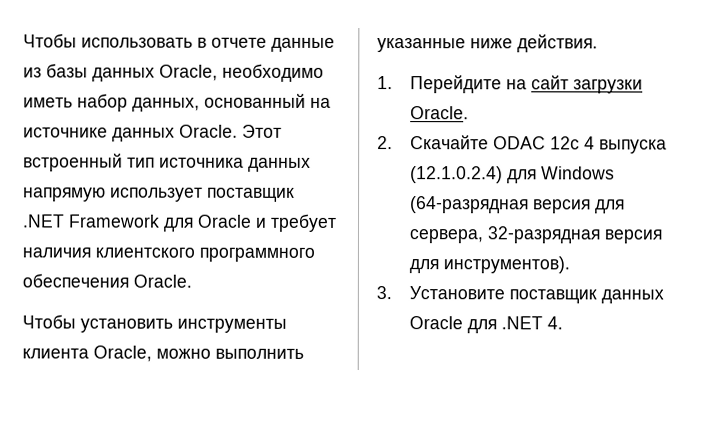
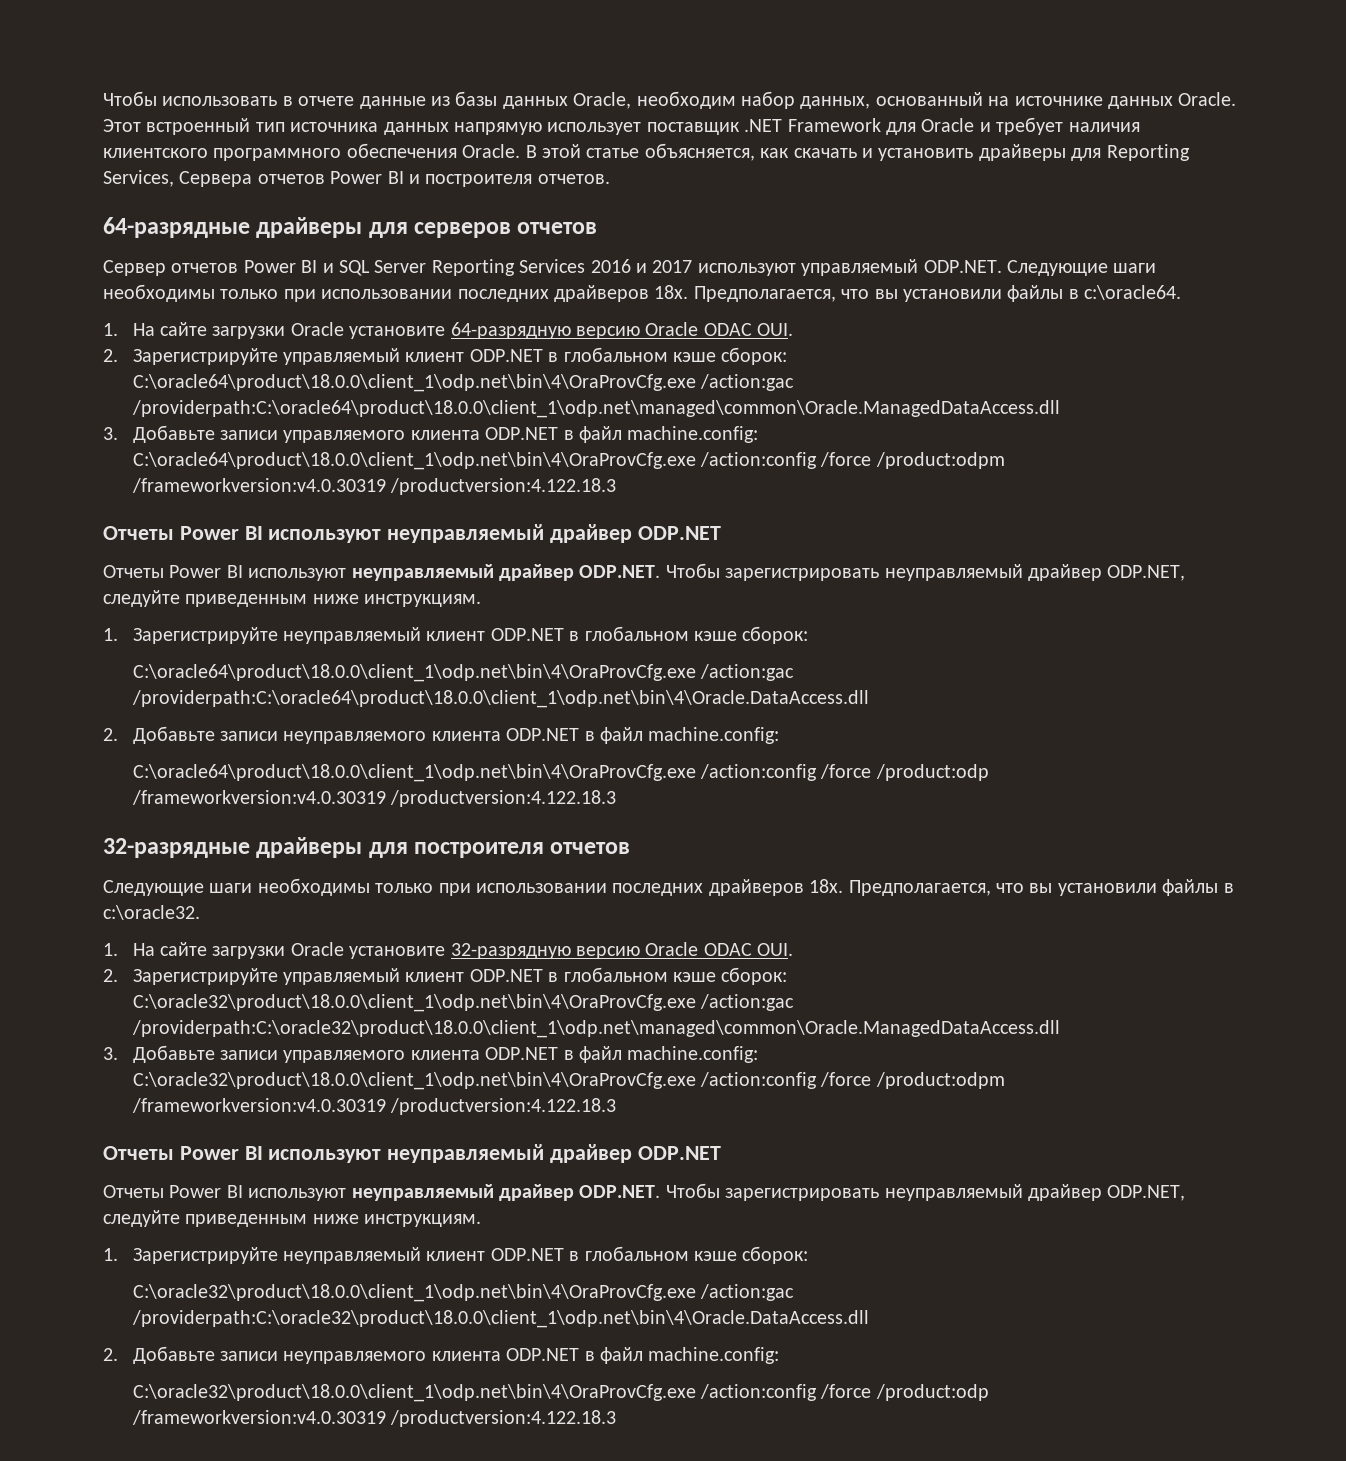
[222,63,324,82] [23,97,73,108] необходимо иметь -> [636,91,736,109] необходим
[22,314,287,333] [22,345,304,362] [377,34,598,53] [377,75,644,94] [410,106,470,120] [377,135,668,154] [410,166,616,184] [410,196,626,214] [409,226,663,244] [409,256,571,274] [376,286,665,304] [409,316,564,334] // Чтобы установить инструменты клиента Oracle, можно выполнить указанные ниже действия. // 1. Перейдите на сайт загрузки Oracle. // 2. Скачайте ODAC 12c 4 выпуска (12.1.0.2.4) для Windows (64-разрядная версия для сервера, 32-разрядная версия для инструментов). // 3. Установите поставщик данных Oracle для .NET 4. -> [525,143,1190,161] [103,170,610,187] [103,217,598,238] [103,259,1157,276] [103,284,1182,302] [103,322,794,339] [103,347,788,365] [132,374,795,392] [131,400,1060,418] [103,425,759,443] [132,452,1005,470] [131,478,617,495] [103,524,721,543] [103,563,1186,581] [103,590,482,607] [103,626,809,644] [132,664,795,682] [131,690,869,708] [103,726,780,744] [132,764,989,782] [131,790,617,807] [103,837,631,858] [103,878,1234,896] [103,905,200,920] [103,942,794,959] [103,967,788,985] [132,994,795,1012] [131,1020,1060,1038] [103,1045,759,1063] [132,1072,1005,1090] [131,1098,617,1115] [103,1144,721,1163] [103,1183,1186,1201] [103,1210,482,1227] [103,1246,809,1264] [132,1284,795,1302] [131,1310,869,1328] [103,1346,780,1364] [132,1384,989,1402] [131,1410,617,1427] В этой статье объясняется, как скачать и установить драйверы для Reporting Services, Сервера отчетов Power BI и построителя отчетов. // 64-разрядные драйверы для серверов отчетов // Сервер отчетов Power BI и SQL Server Reporting Services 2016 и 2017 используют управляемый ODP.NET. Следующие шаги необходимы только при использовании последних драйверов 18x. Предполагается, что вы установили файлы в c:\oracle64. // 1. На сайте загрузки Oracle установите 64-разрядную версию Oracle ODAC OUI. // 2. Зарегистрируйте управляемый клиент ODP.NET в глобальном кэше сборок: C:\oracle64\product\18.0.0\client_1\odp.net\bin\4\OraProvCfg.exe /action:gac /providerpath:C:\oracle64\product\18.0.0\client_1\odp.net\managed\common\Oracle.ManagedDataAccess.dll // 3. Добавьте записи управляемого клиента ODP.NET в файл machine.config: C:\oracle64\product\18.0.0\client_1\odp.net\bin\4\OraProvCfg.exe /action:config /force /product:odpm /frameworkversion:v4.0.30319 /productversion:4.122.18.3 // Отчеты Power BI используют неуправляемый драйвер ODP.NET // Отчеты Power BI используют неуправляемый драйвер ODP.NET. Чтобы зарегистрировать неуправляемый драйвер ODP.NET, следуйте приведенным ниже инструкциям. // 1. Зарегистрируйте неуправляемый клиент ODP.NET в глобальном кэше сборок: // C:\oracle64\product\18.0.0\client_1\odp.net\bin\4\OraProvCfg.exe /action:gac /providerpath:C:\oracle64\product\18.0.0\client_1\odp.net\bin\4\Oracle.DataAccess.dll // 2. Добавьте записи неуправляемого клиента ODP.NET в файл machine.config: // C:\oracle64\product\18.0.0\client_1\odp.net\bin\4\OraProvCfg.exe /action:config /force /product:odp /frameworkversion:v4.0.30319 /productversion:4.122.18.3 // 32-разрядные драйверы для построителя отчетов // Следующие шаги необходимы только при использовании последних драйверов 18x. Предполагается, что вы установили файлы в c:\oracle32. // 1. На сайте загрузки Oracle установите 32-разрядную версию Oracle ODAC OUI. // 2. Зарегистрируйте управляемый клиент ODP.NET в глобальном кэше сборок: C:\oracle32\product\18.0.0\client_1\odp.net\bin\4\OraProvCfg.exe /action:gac /providerpath:C:\oracle32\product\18.0.0\client_1\odp.net\managed\common\Oracle.ManagedDataAccess.dll // 3. Добавьте записи управляемого клиента ODP.NET в файл machine.config: C:\oracle32\product\18.0.0\client_1\odp.net\bin\4\OraProvCfg.exe /action:config /force /product:odpm /frameworkversion:v4.0.30319 /productversion:4.122.18.3 // Отчеты Power BI используют неуправляемый драйвер ODP.NET // Отчеты Power BI используют неуправляемый драйвер ODP.NET. Чтобы зарегистрировать неуправляемый драйвер ODP.NET, следуйте приведенным ниже инструкциям. // 1. Зарегистрируйте неуправляемый клиент ODP.NET в глобальном кэше сборок: // C:\oracle32\product\18.0.0\client_1\odp.net\bin\4\OraProvCfg.exe /action:gac /providerpath:C:\oracle32\product\18.0.0\client_1\odp.net\bin\4\Oracle.DataAccess.dll // 2. Добавьте записи неуправляемого клиента ODP.NET в файл machine.config: // C:\oracle32\product\18.0.0\client_1\odp.net\bin\4\OraProvCfg.exe /action:config /force /product:odp /frameworkversion:v4.0.30319 /productversion:4.122.18.3

